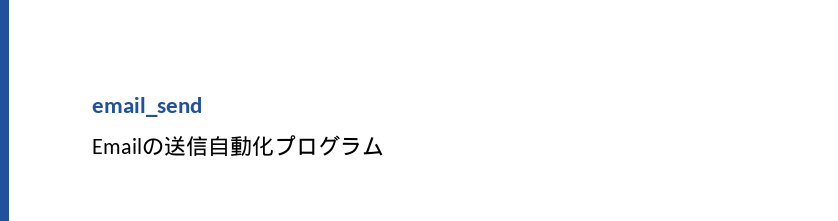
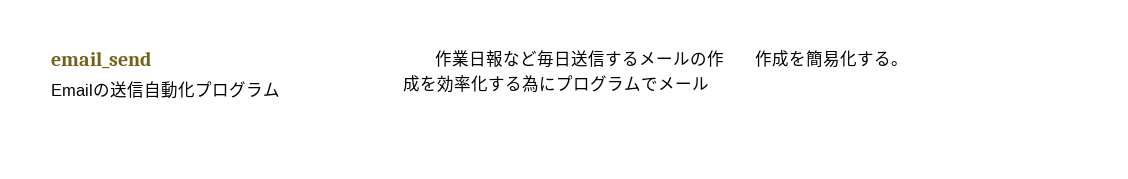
(384, 146) none -> [434,50,724,67] [403,75,709,93] [755,50,908,68] // 作業日報など毎日送信するメールの作成を効率化する為にプログラムでメール作成を簡易化する。

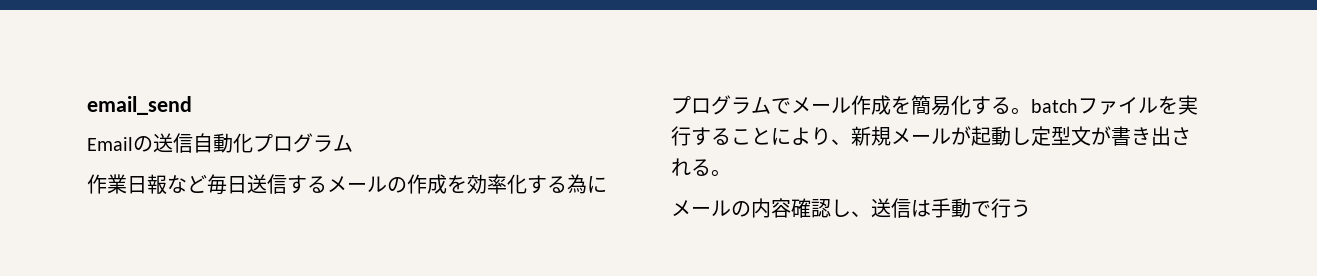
(908, 63) none -> [1031,95,1198,115] [671,126,1191,146] [671,158,731,177] [671,198,1031,218] batchファイルを実行することにより、新規メールが起動し定型文が書き出される。 // メールの内容確認し、送信は手動で行う

